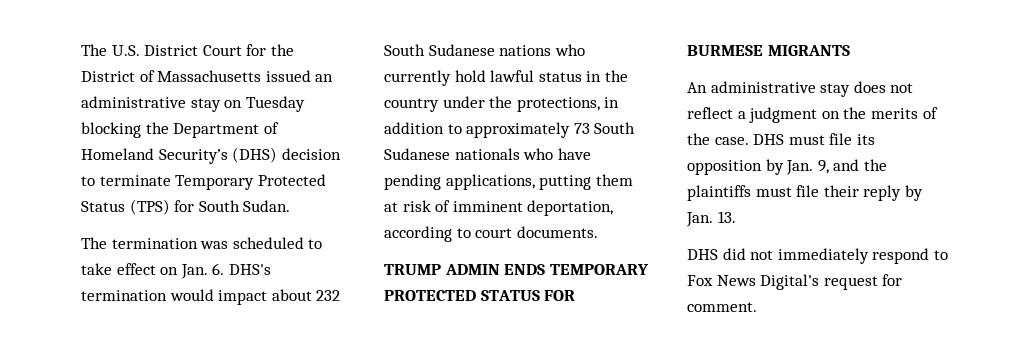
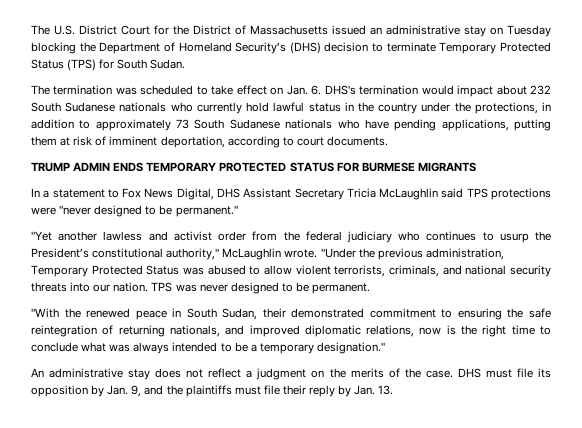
[499,45,552,56] nations -> [119,102,167,112] nationals
(850, 50) none -> [31,188,551,200] [31,205,238,217] [31,231,551,243] [31,248,504,260] [31,265,552,277] [31,282,371,294] [31,308,551,320] [31,325,552,337] [31,342,385,354] // In a statement to Fox News Digital, DHS Assistant Secretary Tricia McLaughlin said TPS protections were "never designed to be permanent." // "Yet another lawless and activist order from the federal judiciary who continues to usurp the President’s constitutional authority," McLaughlin wrote. "Under the previous administration, Temporary Protected Status was abused to allow violent terrorists, criminals, and national security threats into our nation. TPS was never designed to be permanent. // "With the renewed peace in South Sudan, their demonstrated commitment to ensuring the safe reintegration of returning nationals, and improved diplomatic relations, now is the right time to conclude what was always intended to be a temporary designation."
[687,248,948,264] [687,274,903,290] [687,302,757,312] // DHS did not immediately respond to Fox News Digital's request for comment. -> (394, 390) none

